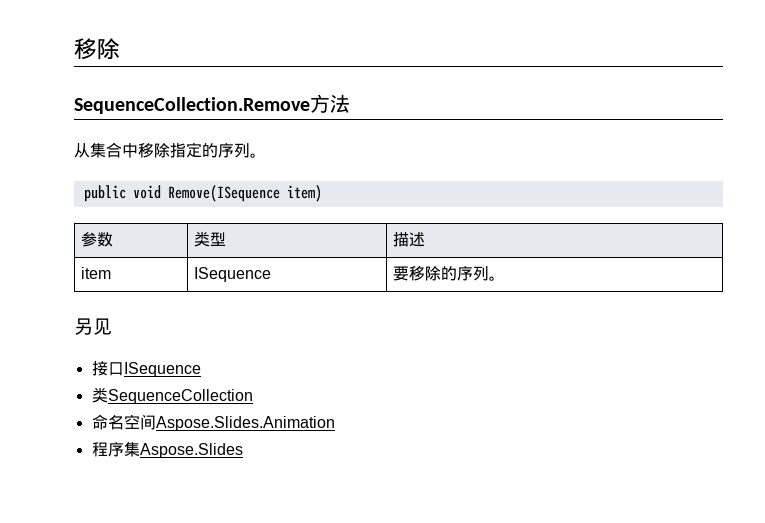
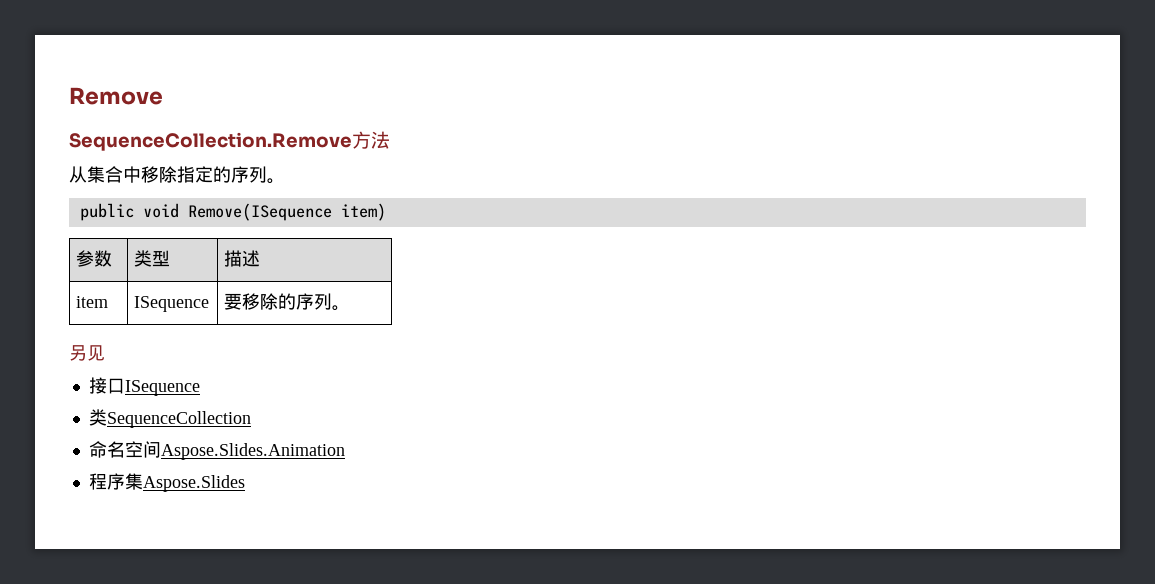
[74,38,120,60] 移除 -> [69,87,163,105] Remove

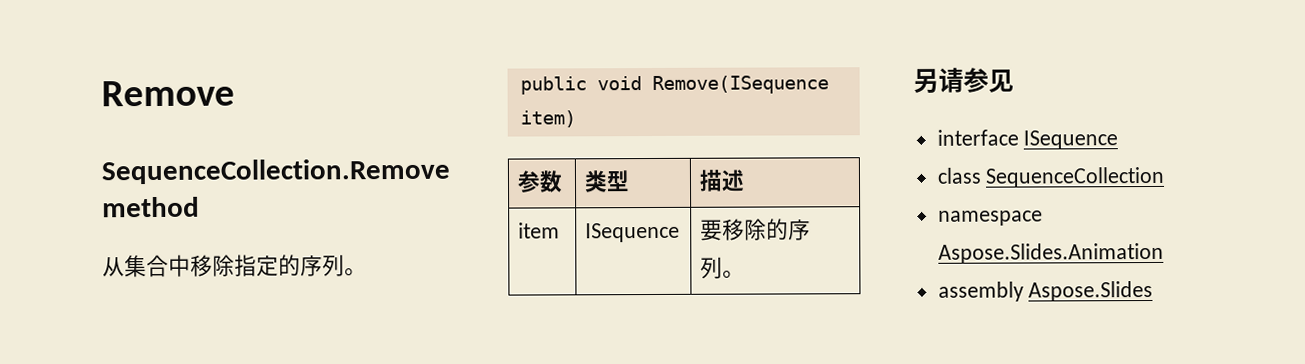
[352,131,390,149] 方法 -> [102,196,200,218] method
(87, 353) none -> [938,67,989,93] 请参
[88,377,125,394] 接口 -> [936,129,1019,146] interface
[88,409,107,426] 类 -> [936,167,982,184] class
[88,441,161,458] 命名空间 -> [937,210,1043,226] namespace
[88,473,143,490] 程序集 -> [937,281,1024,302] assembly

